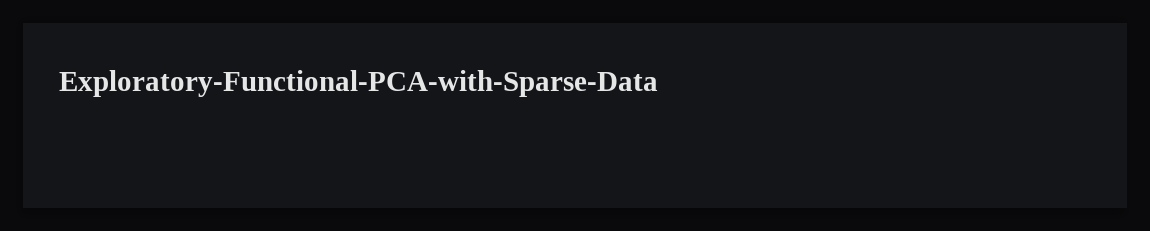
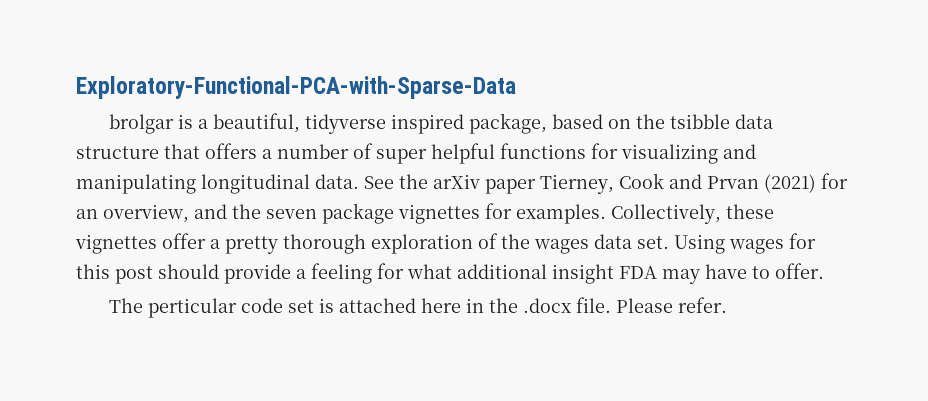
(658, 83) none -> [109,113,774,134] [76,143,756,164] [76,173,848,194] [76,203,774,224] [75,233,816,254] [76,263,824,284] [109,297,728,318] // brolgar is a beautiful, tidyverse inspired package, based on the tsibble data structure that offers a number of super helpful functions for visualizing and manipulating longitudinal data. See the arXiv paper Tierney, Cook and Prvan (2021) for an overview, and the seven package vignettes for examples. Collectively, these vignettes offer a pretty thorough exploration of the wages data set. Using wages for this post should provide a feeling for what additional insight FDA may have to offer. // The perticular code set is attached here in the .docx file. Please refer.

